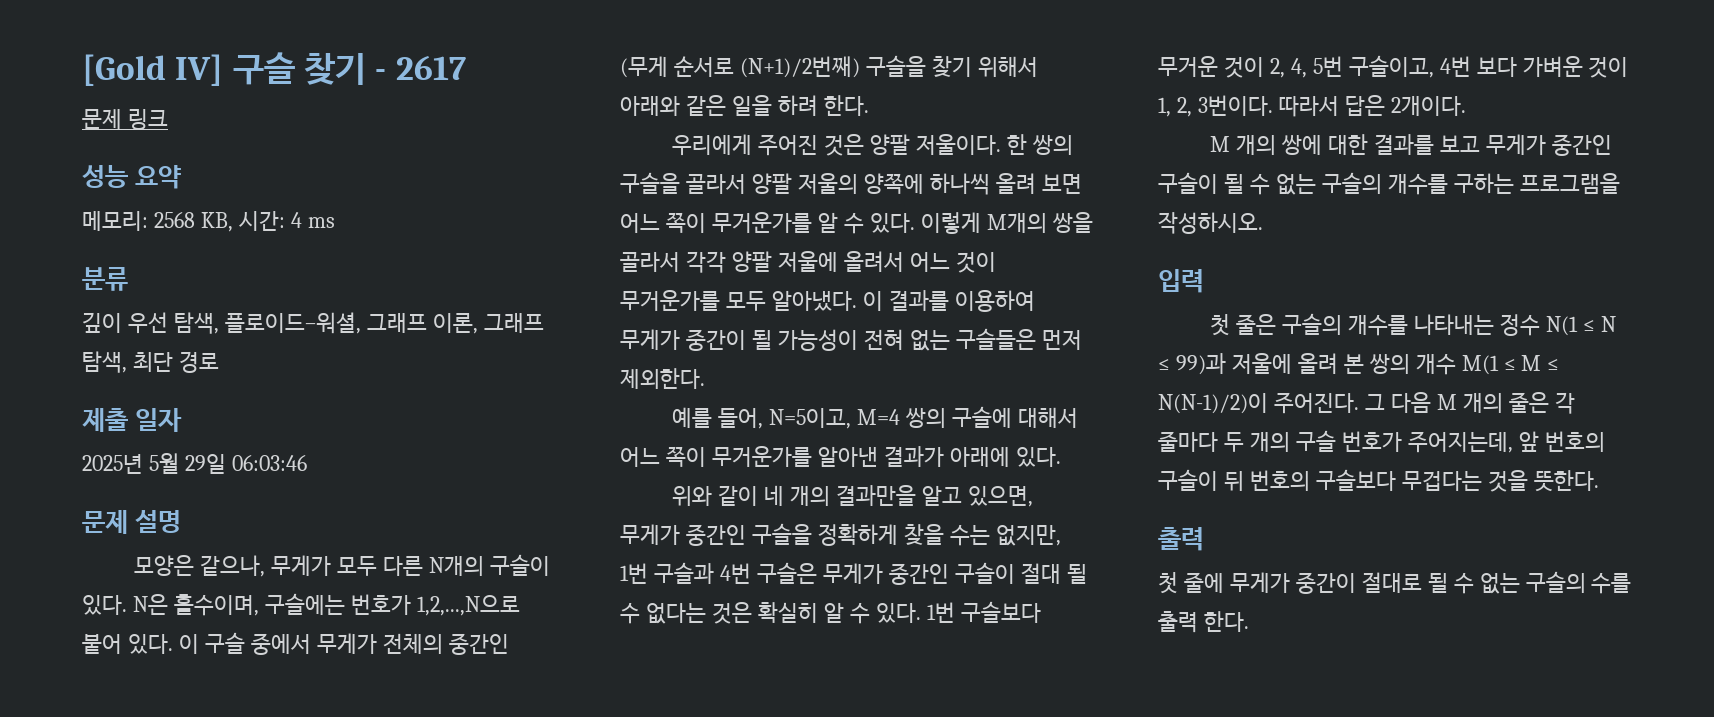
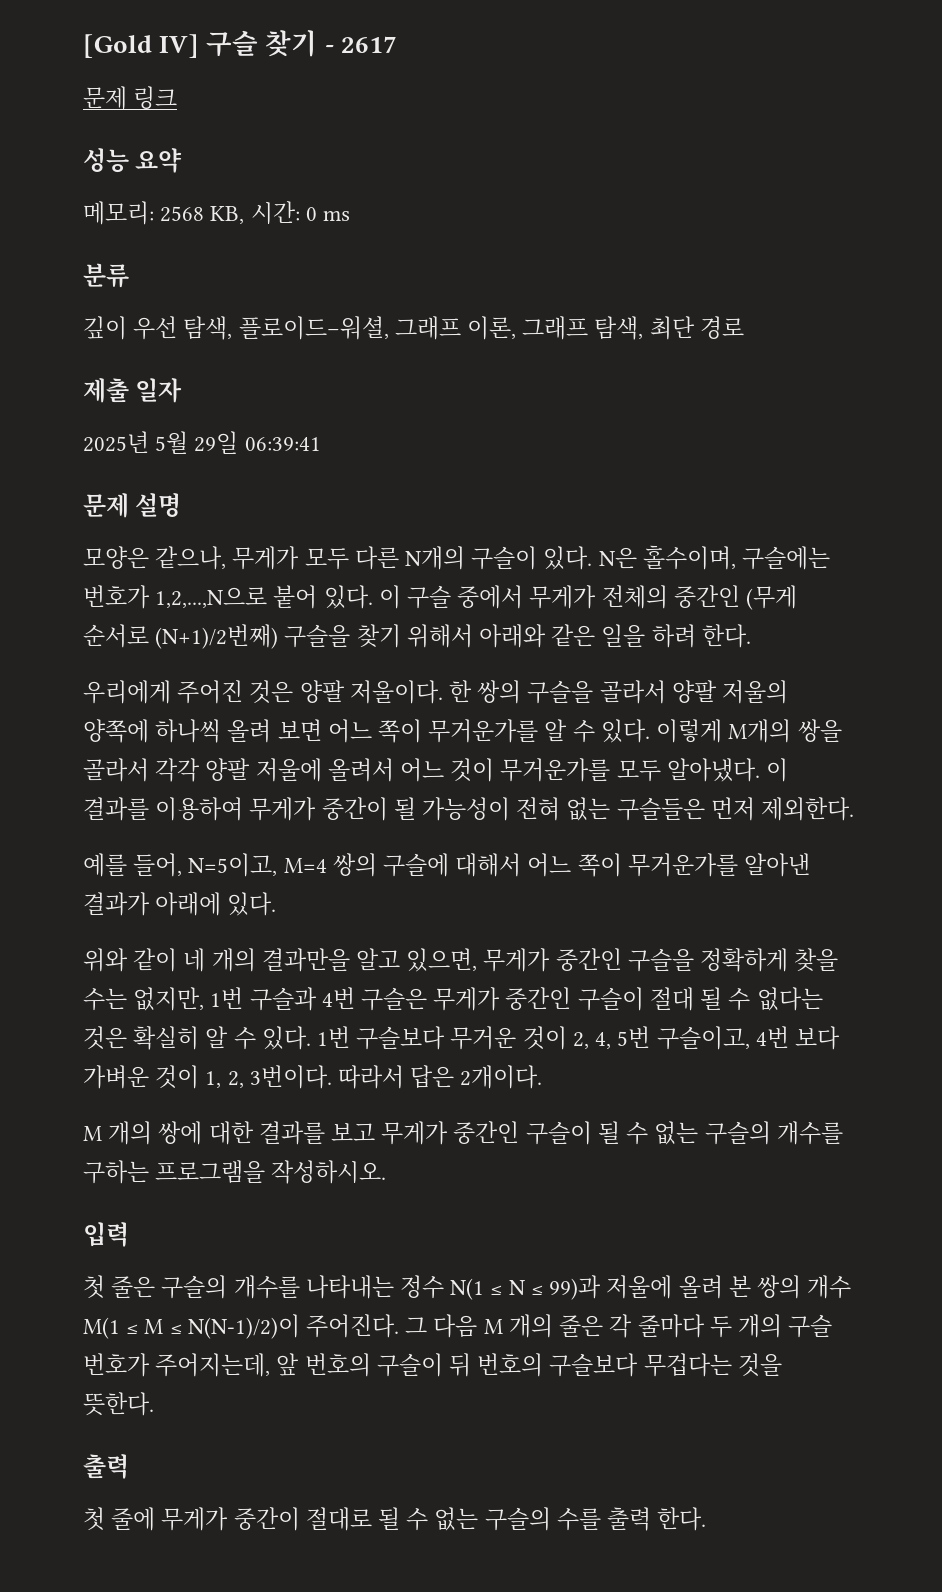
[290,212,302,228] 4 -> [305,207,317,221] 0
[231,455,307,471] 06:03:46 -> [244,437,321,451] 06:39:41

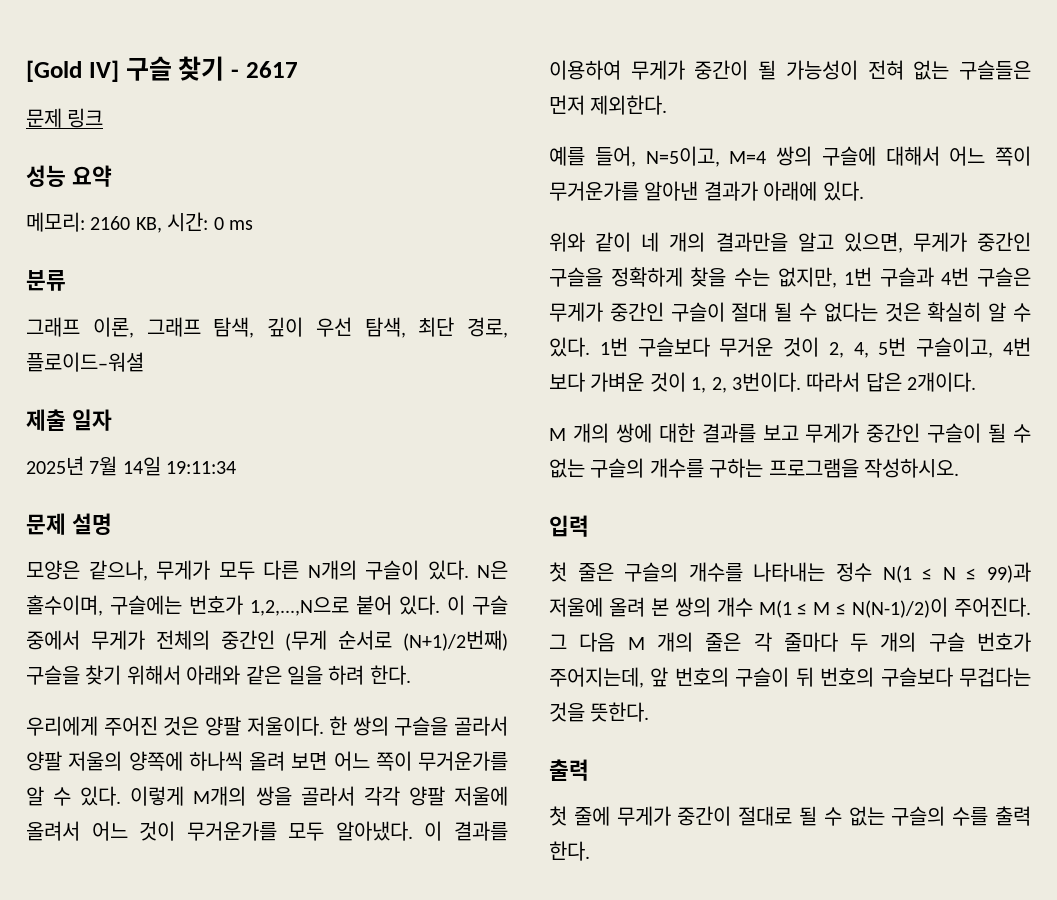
[160,206,205,222] 2568 -> [90,216,131,230] 2160
[83,316,744,340] 깊이 우선 탐색, 플로이드–워셜, 그래프 이론, 그래프 탐색, 최단 경로 -> [26,317,508,338] [26,352,144,372] 그래프 이론, 그래프 탐색, 깊이 우선 탐색, 최단 경로, 플로이드–워셜
[155,431,321,454] 5월 29일 06:39:41 -> [89,456,237,476] 7월 14일 19:11:34

